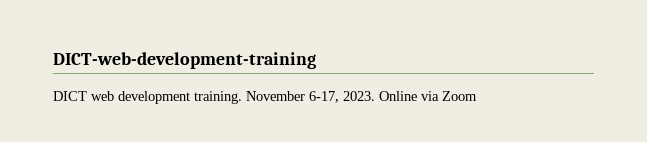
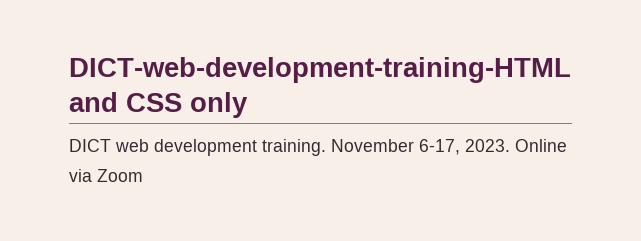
[53,52,316,69] DICT-web-development-training -> [69,57,571,83] [69,92,248,118] DICT-web-development-training-HTML and CSS only

